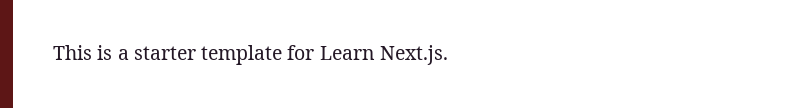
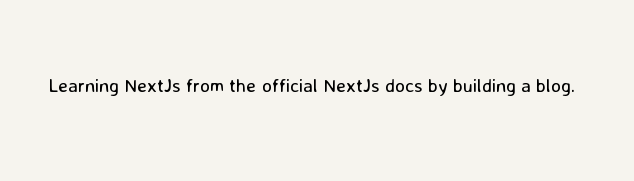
[53,45,448,65] This is a starter template for Learn Next.js. -> [49,79,576,96] Learning NextJs from the official NextJs docs by building a blog.

